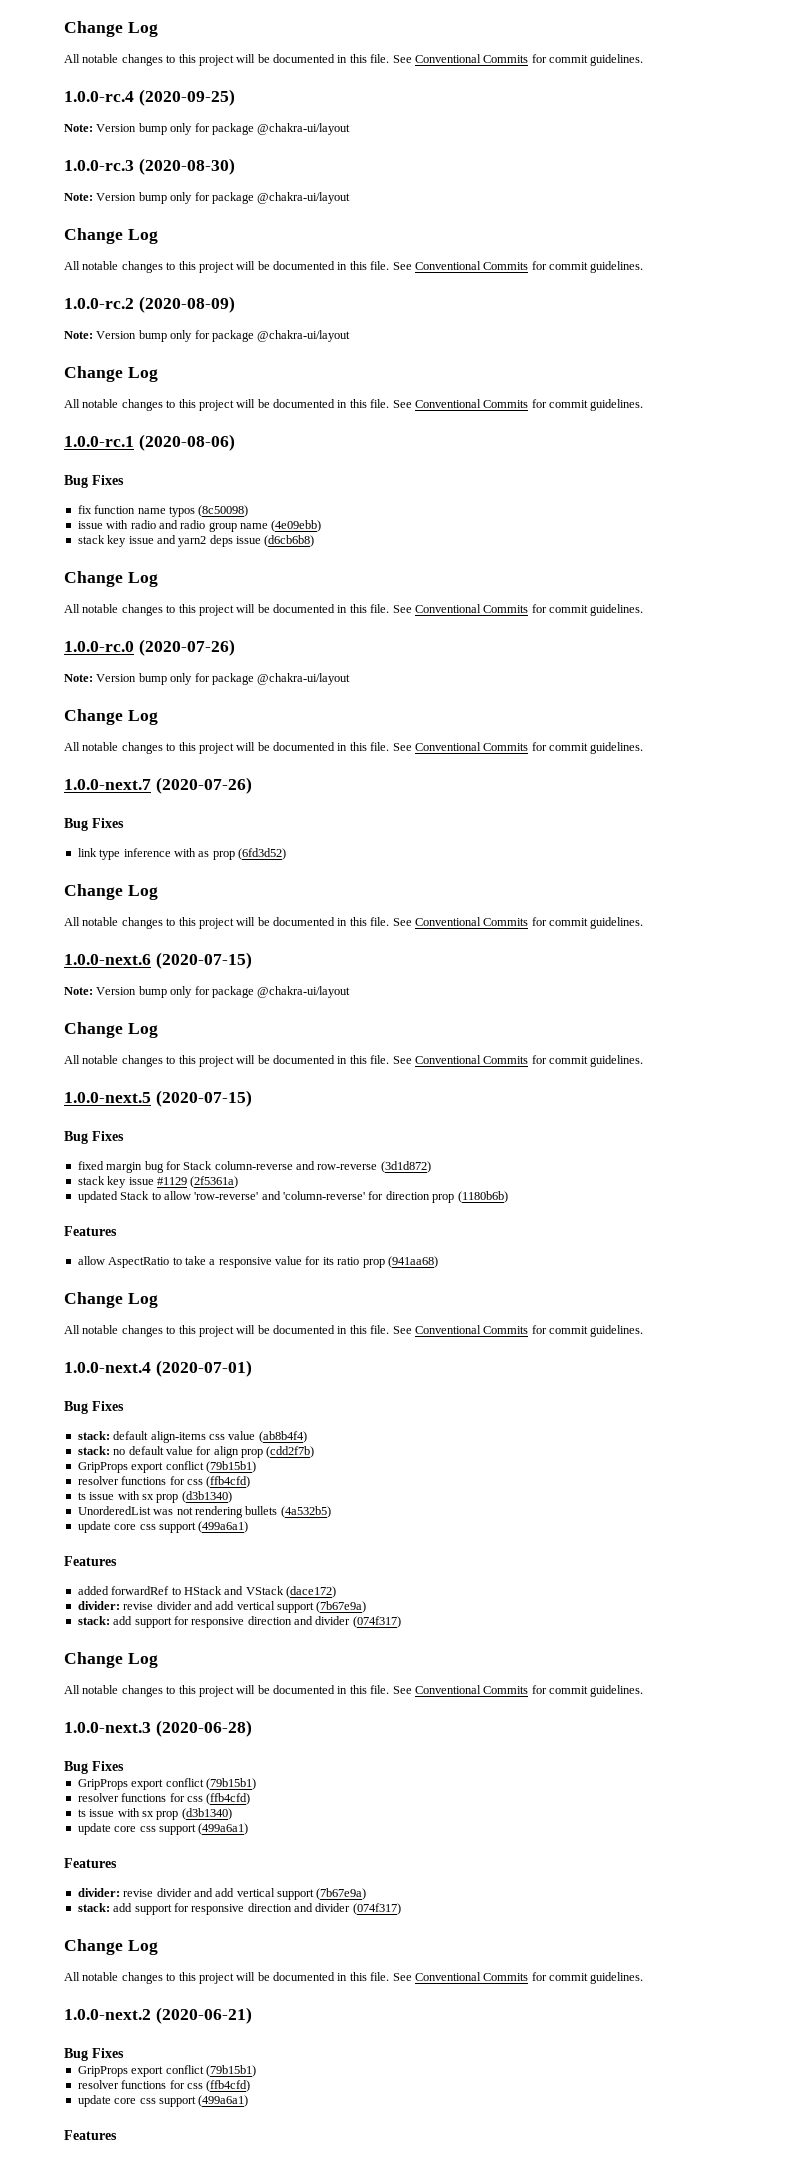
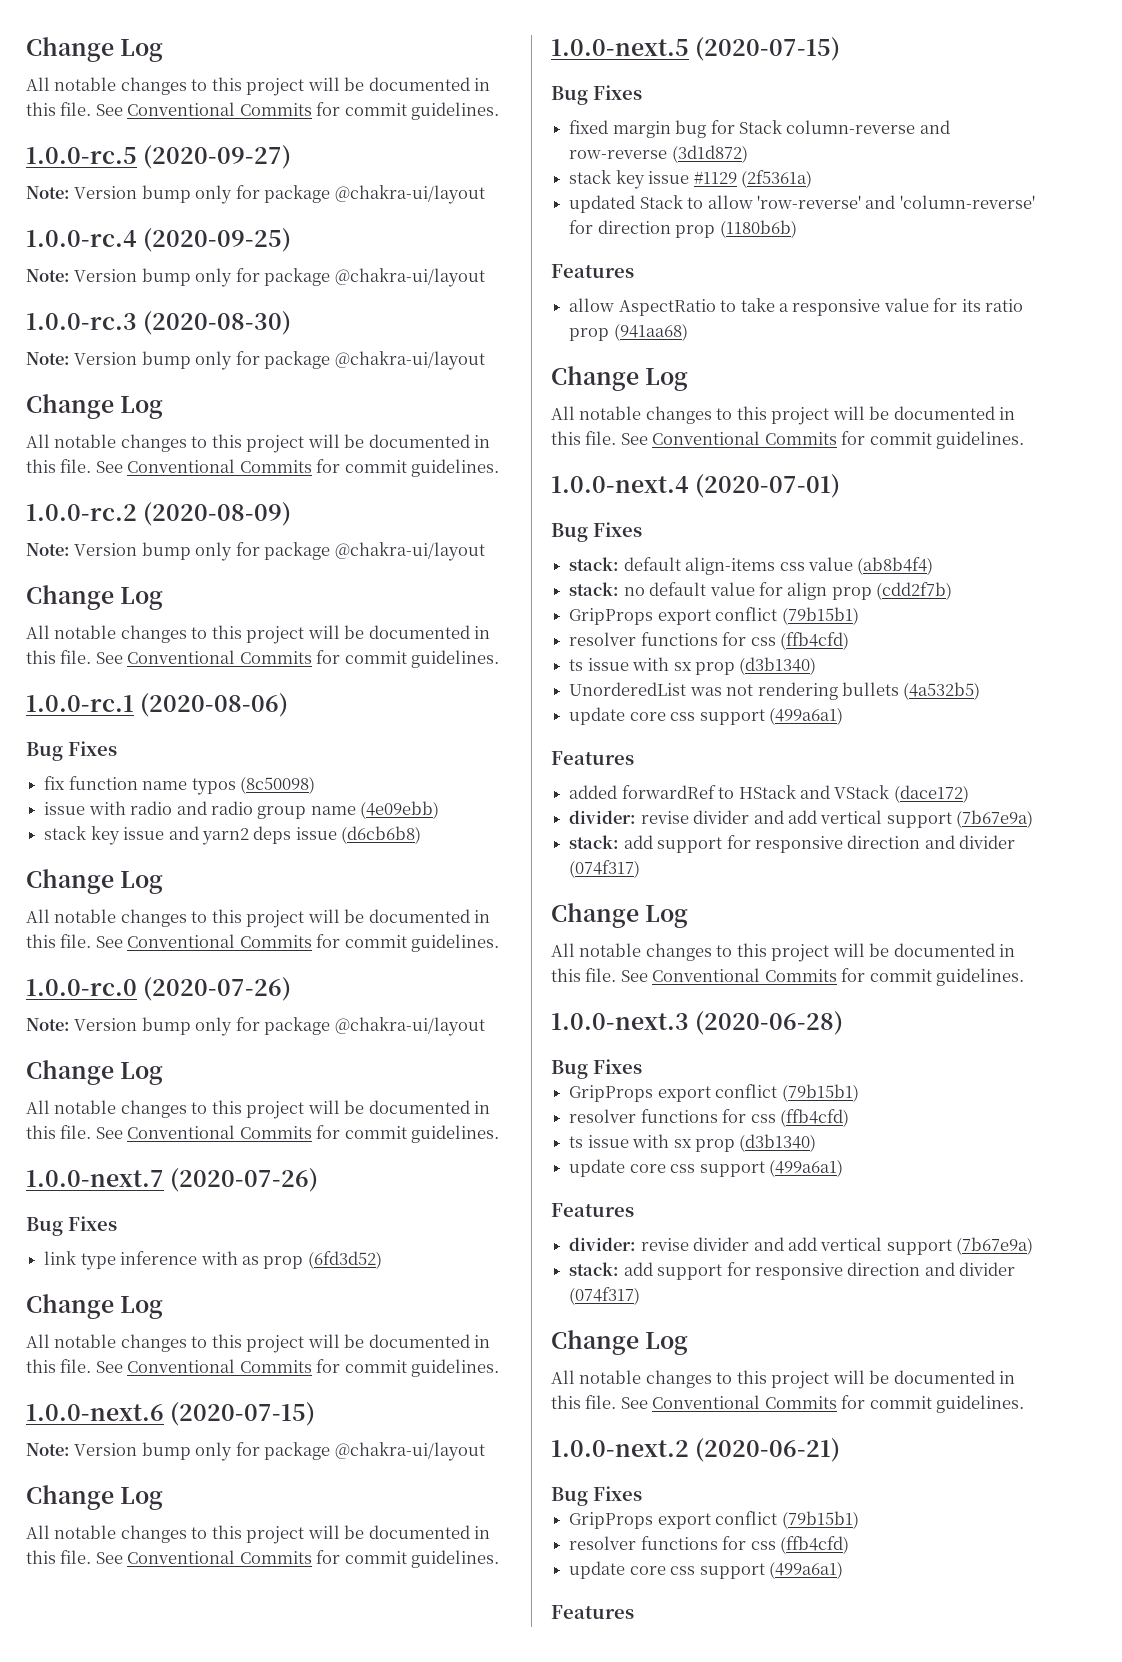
(644, 60) none -> [26,145,292,169] [26,185,485,204] // 1.0.0-rc.5 (2020-09-27) // Note: Version bump only for package @chakra-ui/layout

